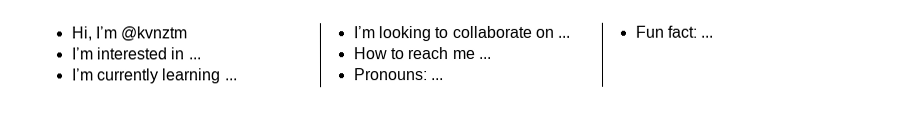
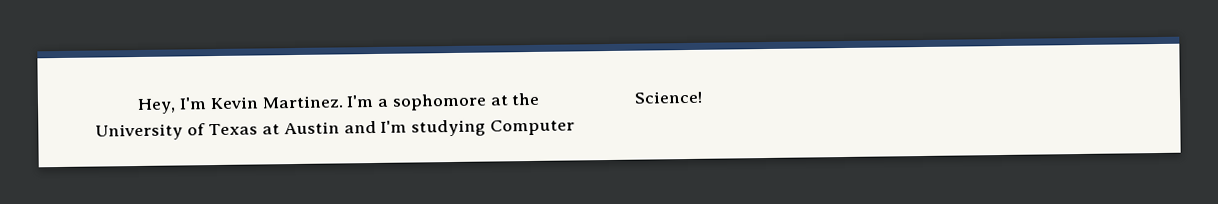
[70,26,188,42] [70,47,201,60] [70,68,238,84] [352,25,571,42] [352,47,491,60] [352,68,444,81] [634,25,714,38] Hi, I’m @kvnztm // I’m interested in ... // I’m currently learning ... // I’m looking to collaborate on ... // How to reach me ... // Pronouns: ... // Fun fact: ... -> [137,92,541,115] [95,119,575,141] [634,90,703,104] Hey, I'm Kevin Martinez. I'm a sophomore at the University of Texas at Austin and I'm studying Computer Science!

